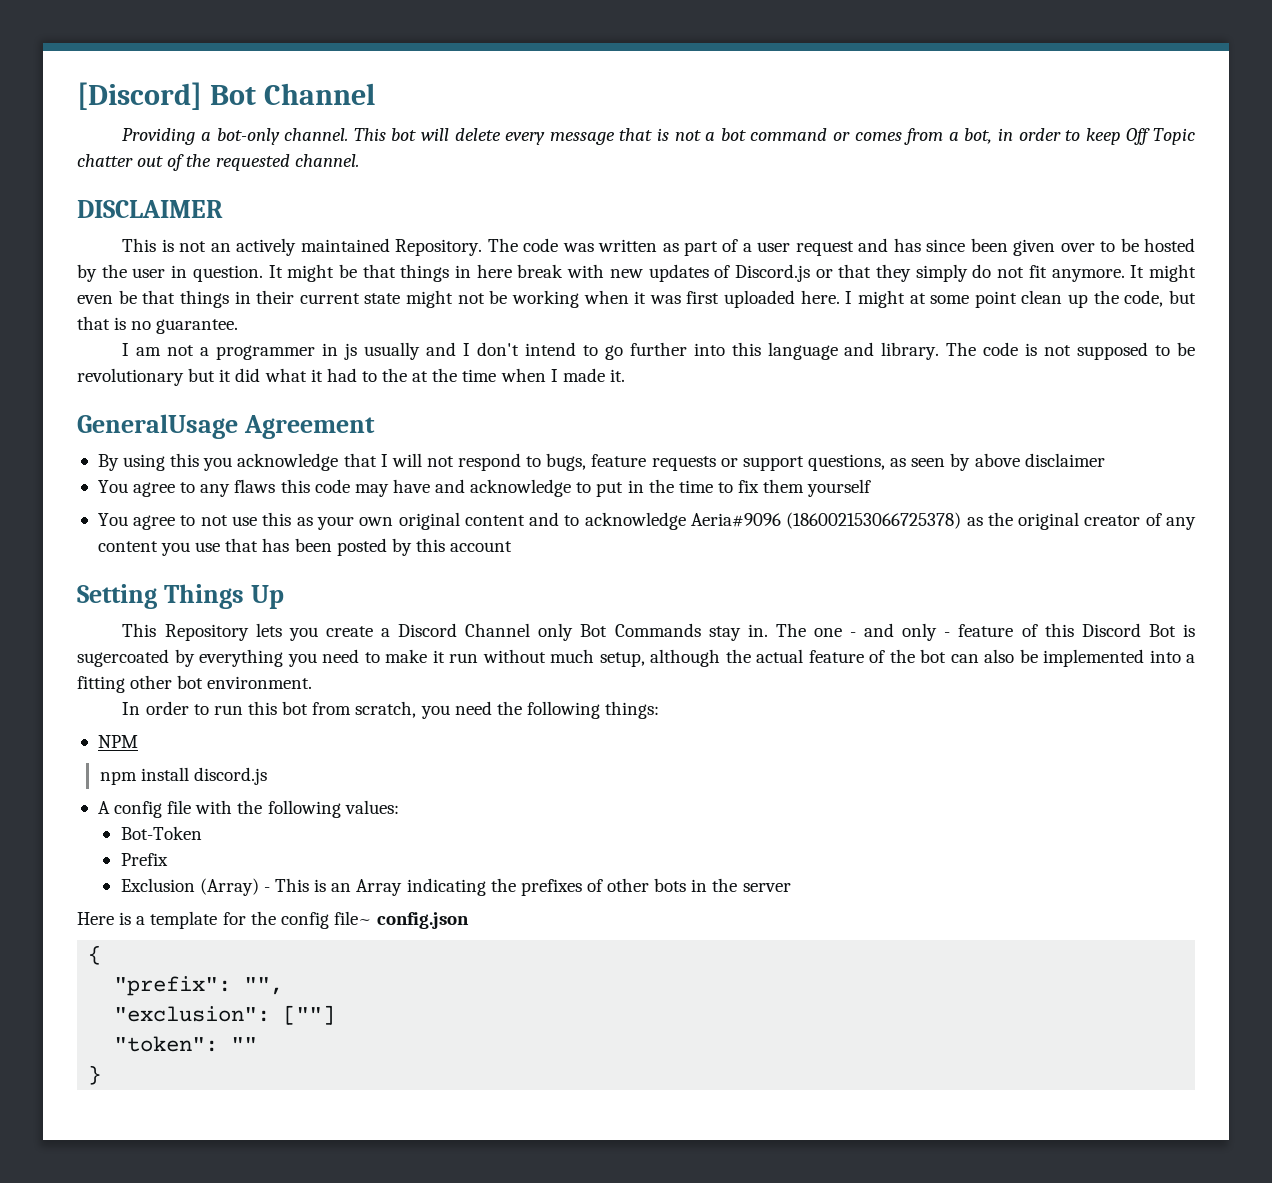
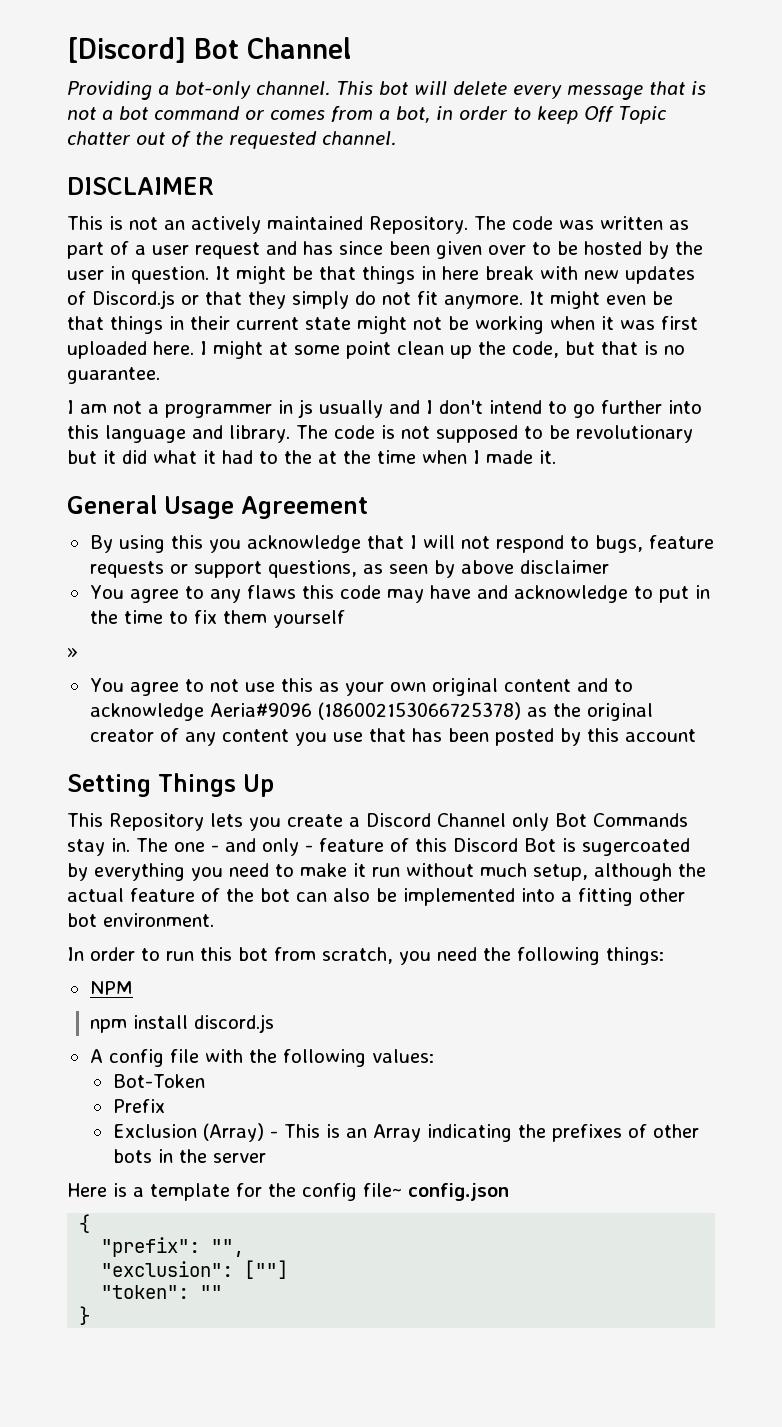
[77,414,238,439] GeneralUsage -> [67,495,234,519] General Usage
(872, 488) none -> [67,648,78,658] // »

